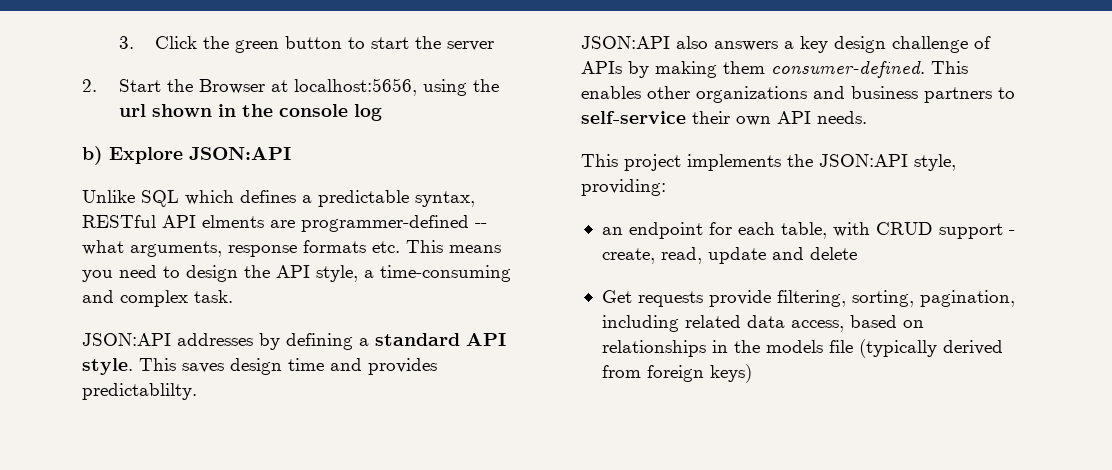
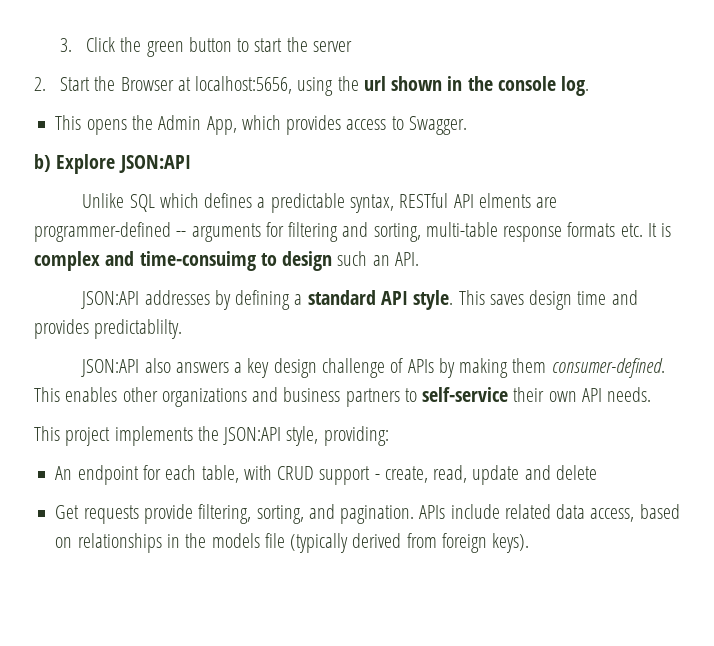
[353,104,382,121] log -> [561,76,590,96] [55,115,467,135] log. // This opens the Admin App, which provides access to Swagger.
[82,240,501,257] [82,265,511,282] [82,290,233,307] what arguments, response formats etc. This means you need to design the API style, a time-consuming and complex task. -> [191,222,672,242] [34,251,419,271] arguments for filtering and sorting, multi-table response formats etc. It is complex and time-consuimg to design such an API.
[601,227,623,235] an -> [55,466,73,480] An
[919,290,1015,307] [601,315,679,332] pagination, including -> [308,504,500,524] and pagination. APIs include
[709,364,752,383] keys) -> [492,533,530,553] keys).

